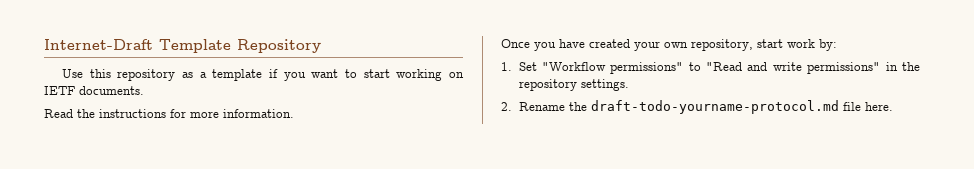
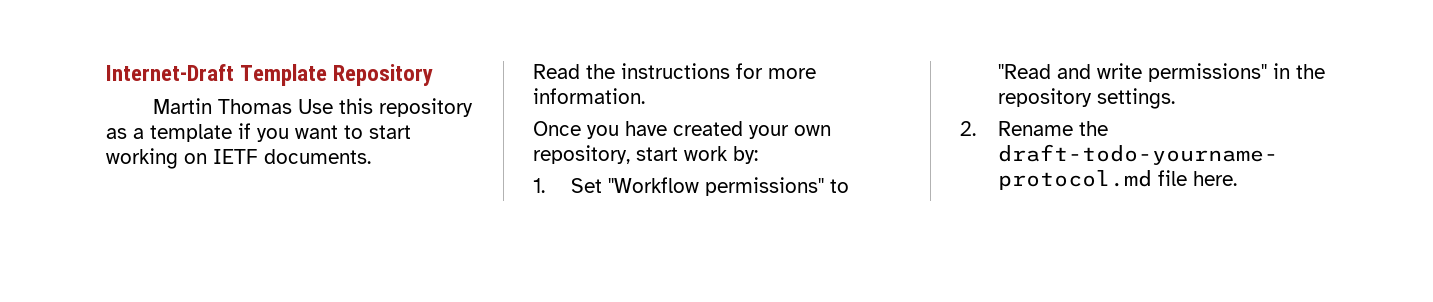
(321, 46) none -> [152,98,292,114] Martin Thomas

